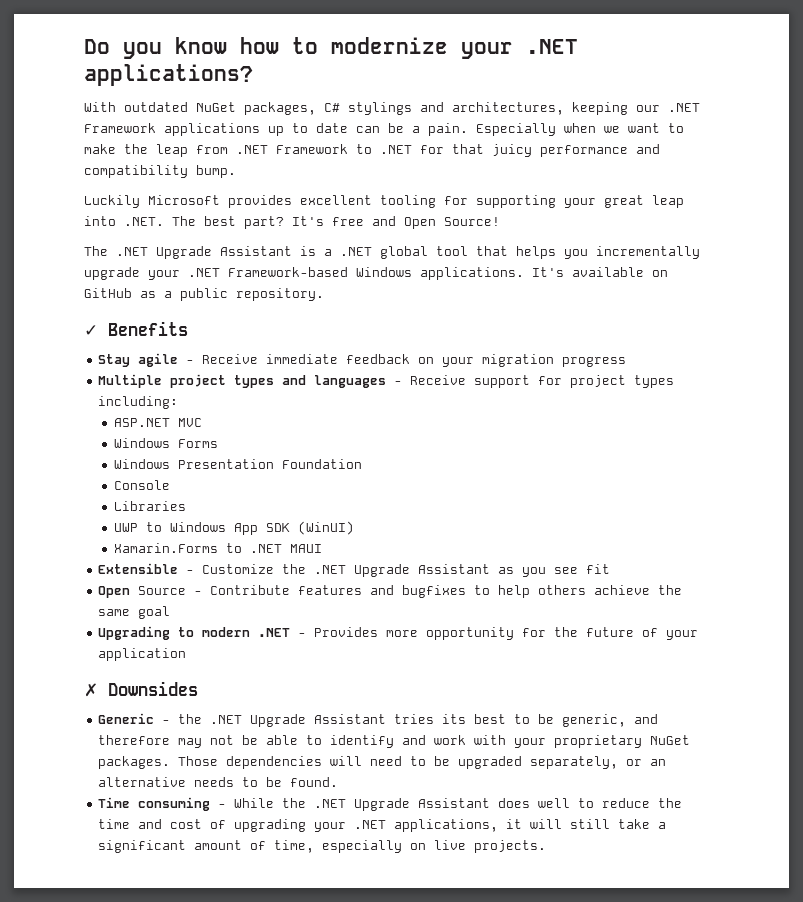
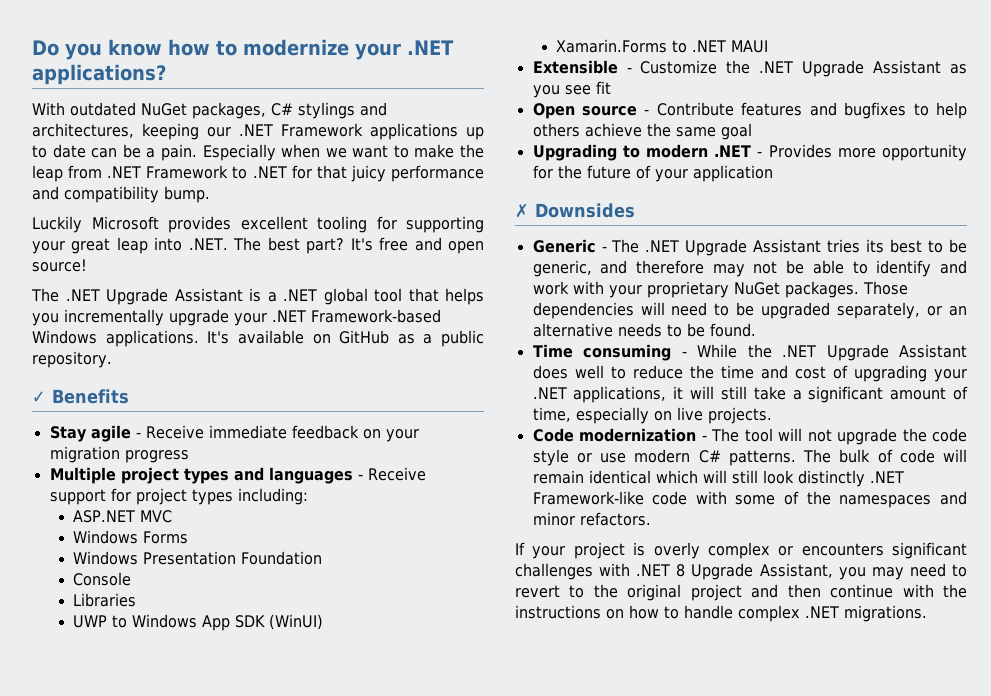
[404,217,500,229] Open Source! -> [448,241,485,254] [32,259,87,272] open source!
[138,586,187,595] Source -> [582,106,638,116] source
[178,714,203,724] the -> [611,239,640,253] The
(547, 846) none -> [532,428,967,445] [532,449,967,466] [532,470,904,487] [532,491,967,508] [532,512,651,526] [515,542,967,559] [515,563,967,580] [515,584,967,601] [515,605,927,622] // Code modernization - The tool will not upgrade the code style or use modern C# patterns. The bulk of code will remain identical which will still look distinctly .NET Framework-like code with some of the namespaces and minor refactors. // If your project is overly complex or encounters significant challenges with .NET 8 Upgrade Assistant, you may need to revert to the original project and then continue with the instructions on how to handle complex .NET migrations.

